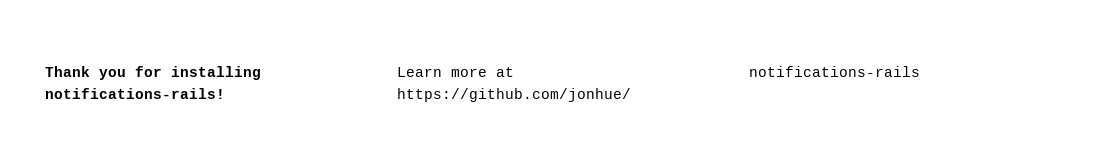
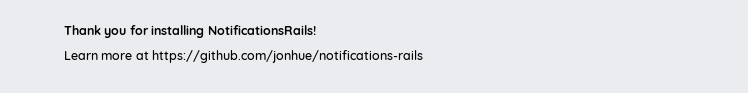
[45,88,225,99] notifications-rails! -> [207,25,316,35] NotificationsRails!

